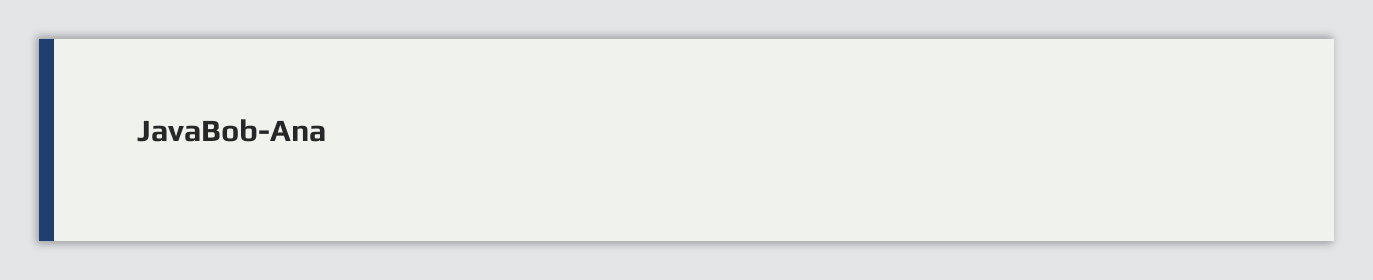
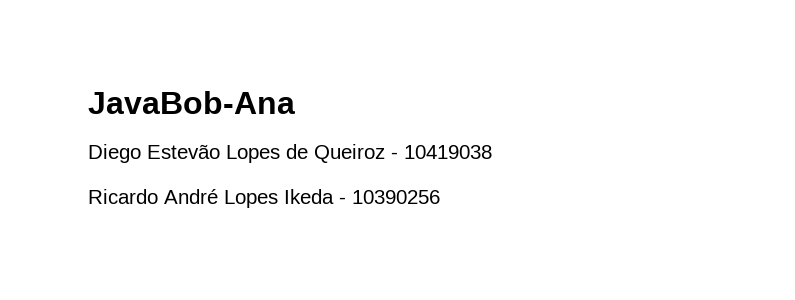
(326, 130) none -> [88,144,492,163] [88,189,440,208] // Diego Estevão Lopes de Queiroz - 10419038 // Ricardo André Lopes Ikeda - 10390256

